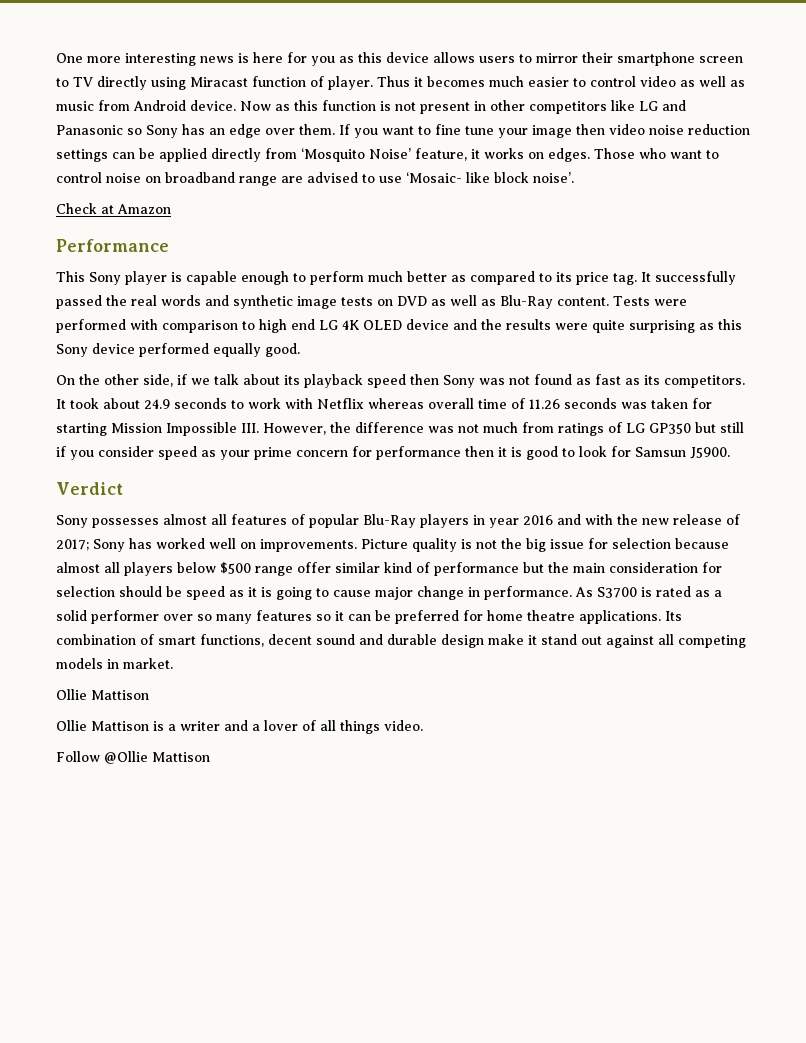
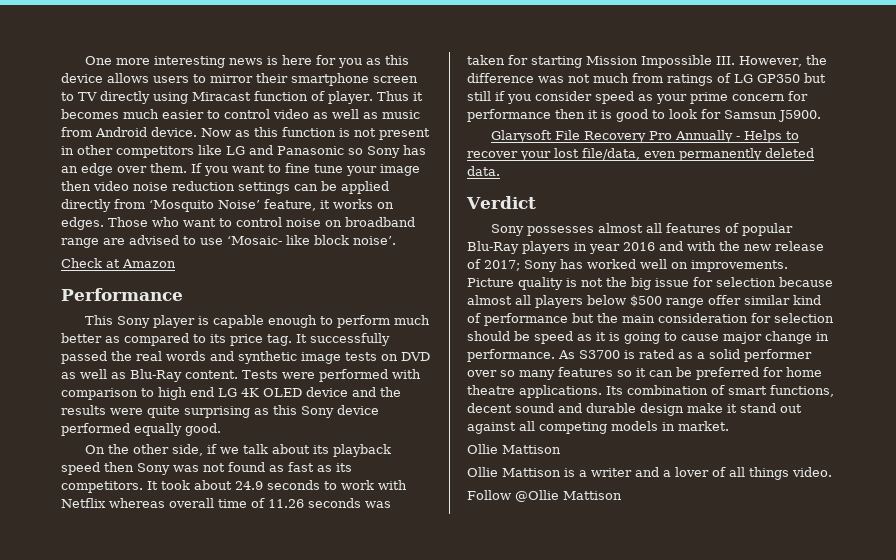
(730, 453) none -> [491,130,800,143] [467,148,814,161] [467,166,500,176] // Glarysoft File Recovery Pro Annually - Helps to recover your lost file/data, even permanently deleted data.

